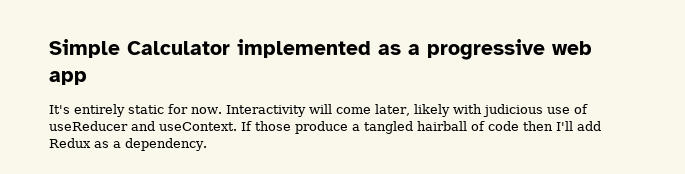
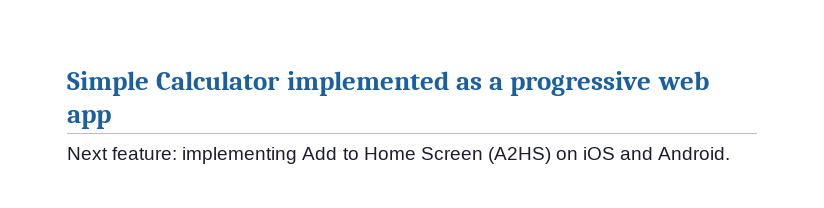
[49,104,588,117] [49,121,601,134] [49,138,207,151] It's entirely static for now. Interactivity will come later, likely with judicious use of useReducer and useContext. If those produce a tangled hairball of code then I'll add Redux as a dependency. -> [67,147,731,164] Next feature: implementing Add to Home Screen (A2HS) on iOS and Android.

